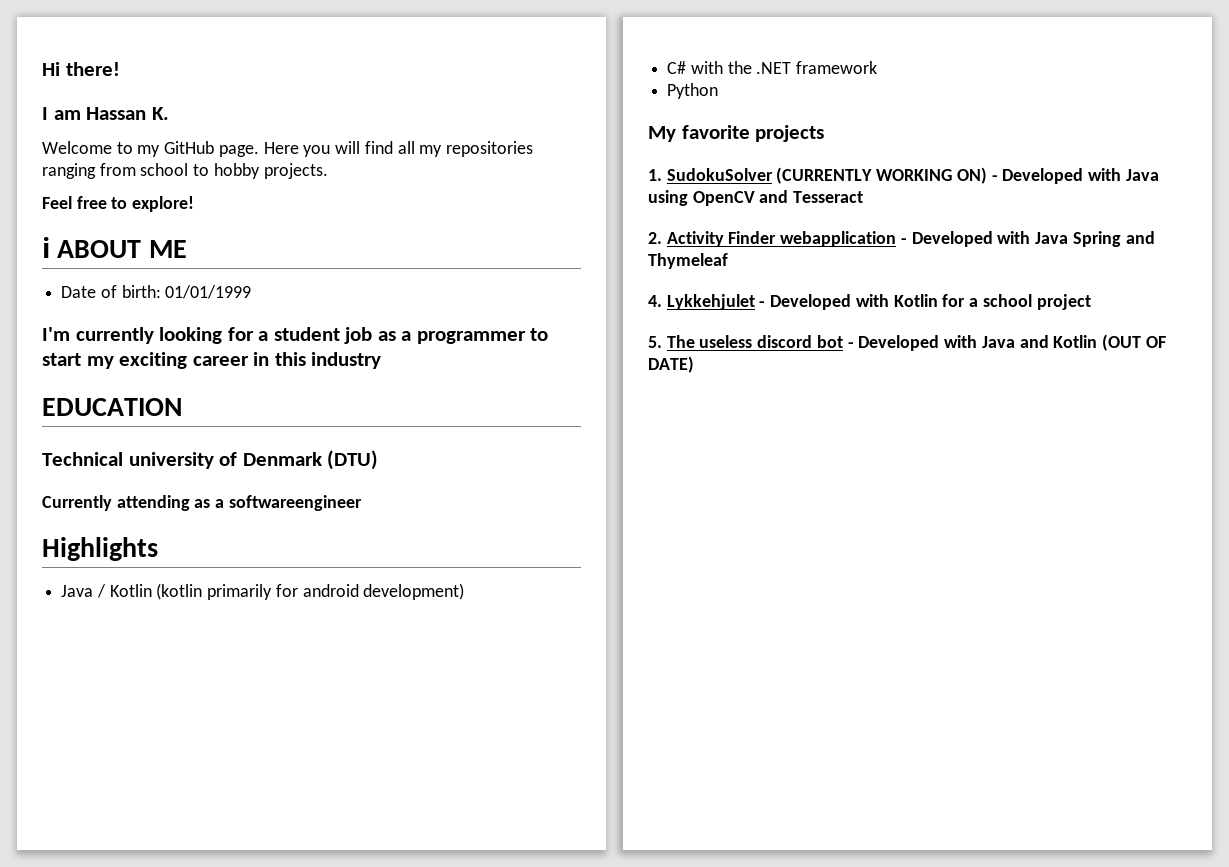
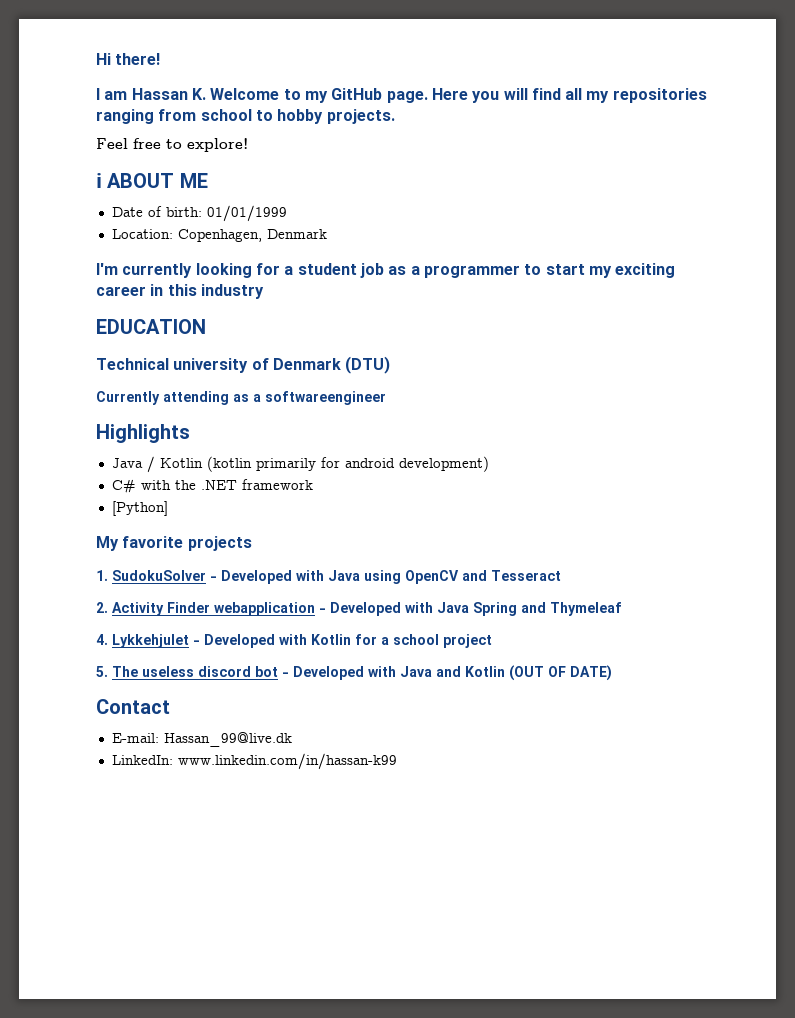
(169, 113) // -> (206, 94) none
(252, 292) none -> [111,229,327,242] // Location: Copenhagen, Denmark
[667,83,719,99] Python -> [111,501,168,516] [Python]
[776,167,987,184] (CURRENTLY WORKING ON) -> (206, 575) none
(694, 364) none -> [96,699,170,714] [111,732,292,747] [111,753,397,770] // Contact // E-mail: Hassan_99@live.dk // LinkedIn: www.linkedin.com/in/hassan-k99

